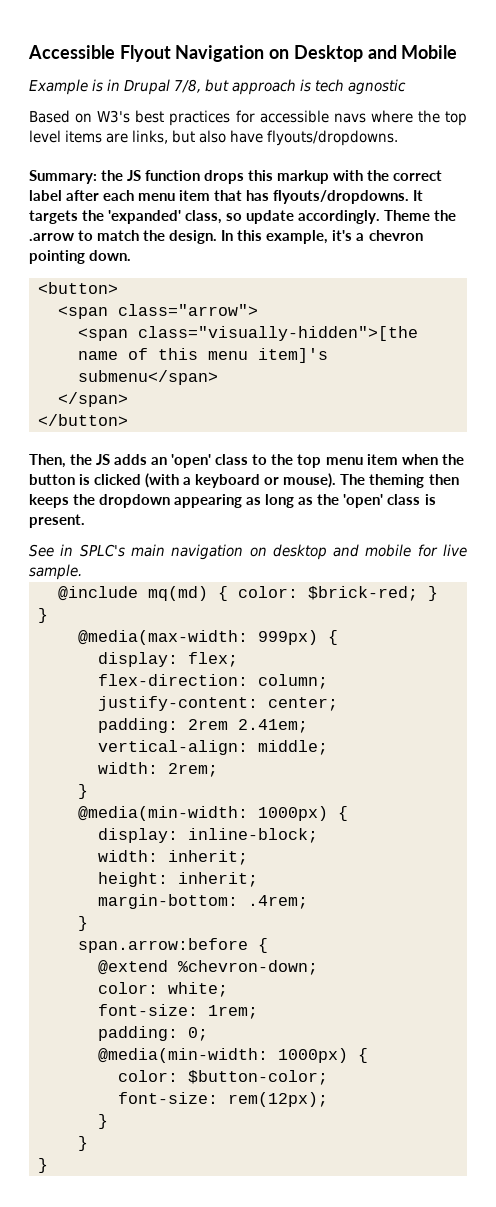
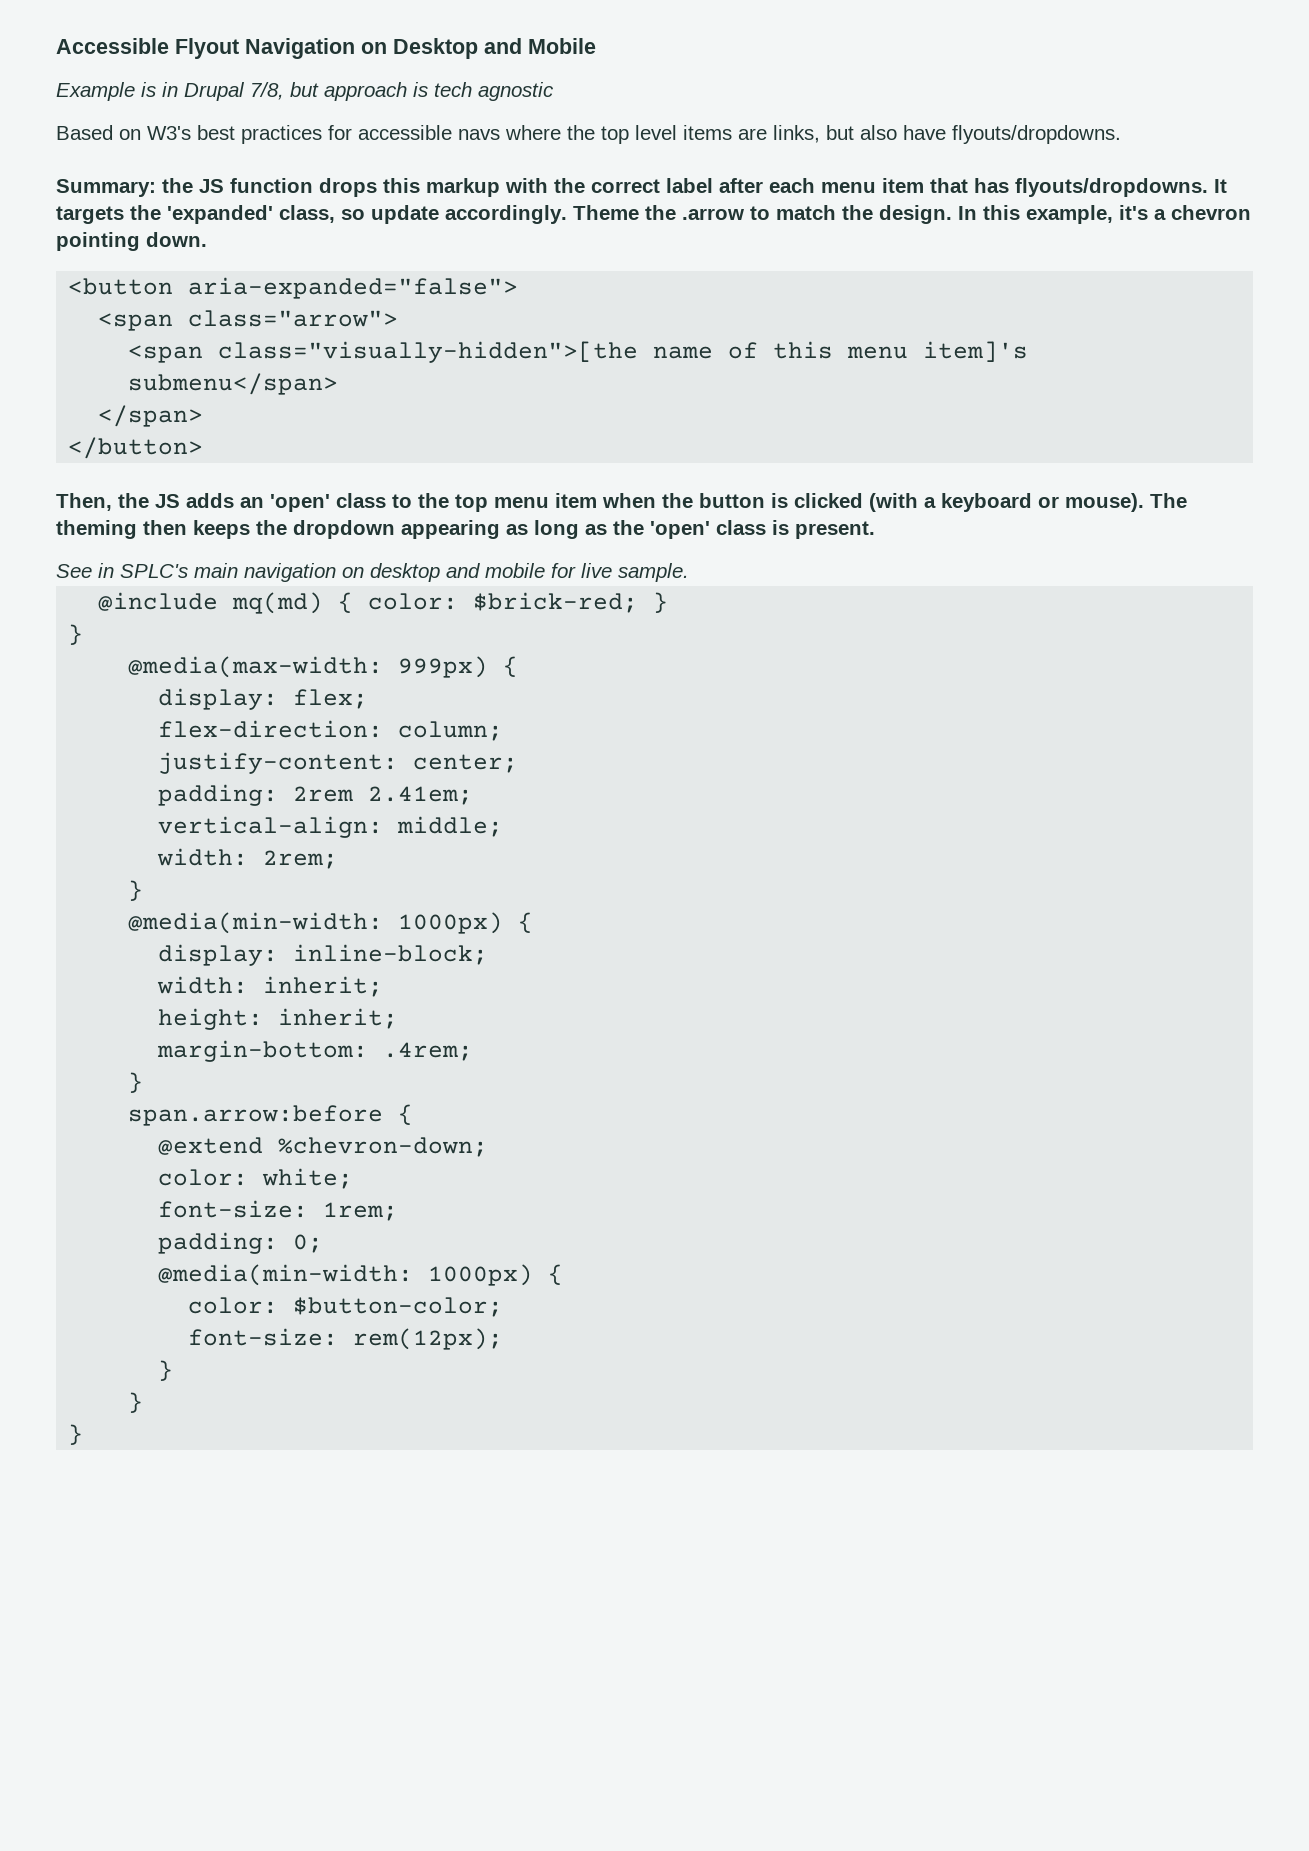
[38,282,118,294] <button> -> [68,277,519,299] <button aria-expanded="false">

